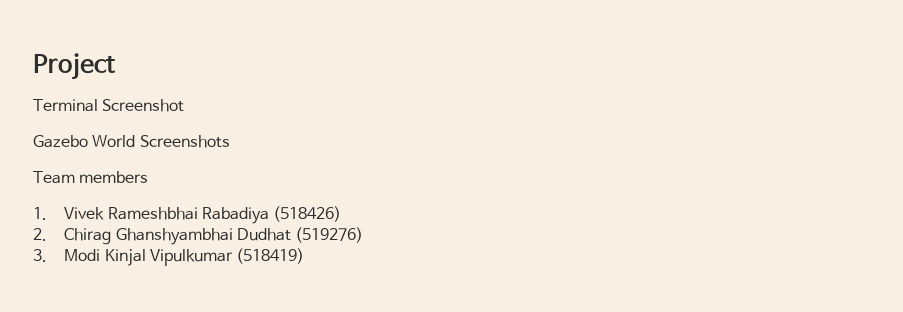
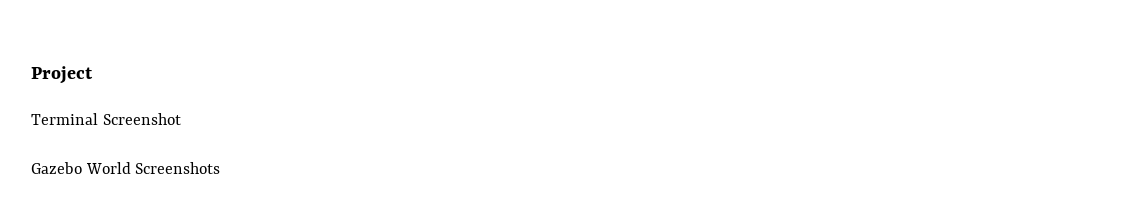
[33,171,149,184] [33,206,342,224] [33,227,364,245] [33,248,305,266] // Team members // 1. Vivek Rameshbhai Rabadiya (518426) // 2. Chirag Ghanshyambhai Dudhat (519276) // 3. Modi Kinjal Vipulkumar (518419) -> (221, 168) none

